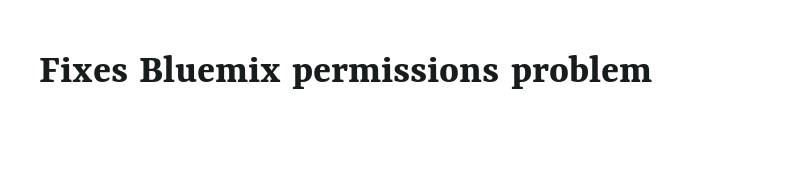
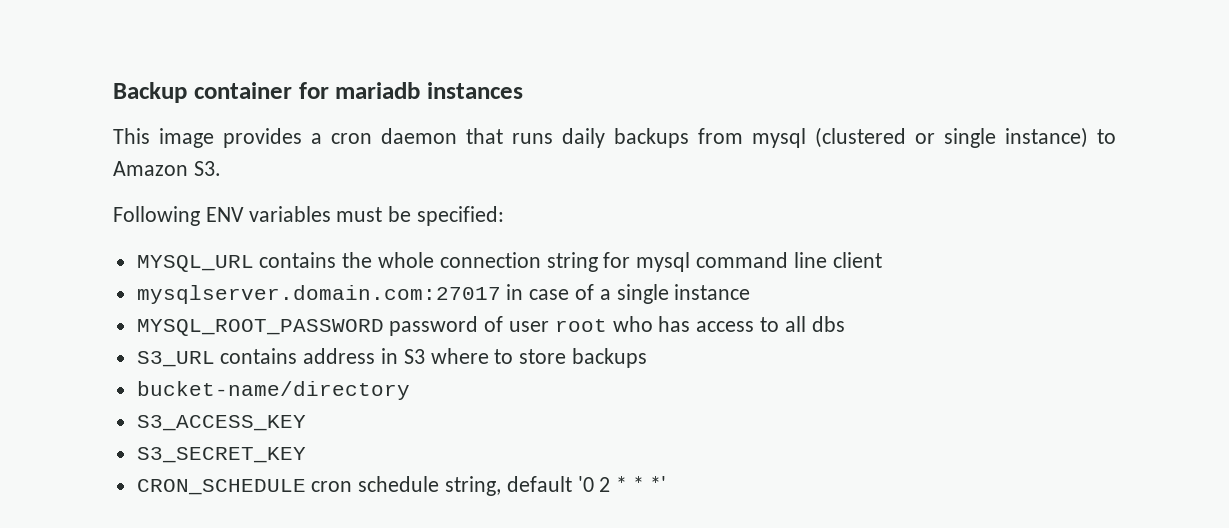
[39,55,652,89] Fixes Bluemix permissions problem -> [113,82,523,103] [113,127,1116,148] [113,161,221,176] [113,206,505,226] [136,252,882,272] [136,284,751,304] [136,316,845,336] [136,348,648,368] [136,381,410,400] [136,415,306,431] [136,447,306,463] [136,476,666,496] Backup container for mariadb instances // This image provides a cron daemon that runs daily backups from mysql (clustered or single instance) to Amazon S3. // Following ENV variables must be specified: // MYSQL_URL contains the whole connection string for mysql command line client // mysqlserver.domain.com:27017 in case of a single instance // MYSQL_ROOT_PASSWORD password of user root who has access to all dbs // S3_URL contains address in S3 where to store backups // bucket-name/directory // S3_ACCESS_KEY // S3_SECRET_KEY // CRON_SCHEDULE cron schedule string, default '0 2 * * *'

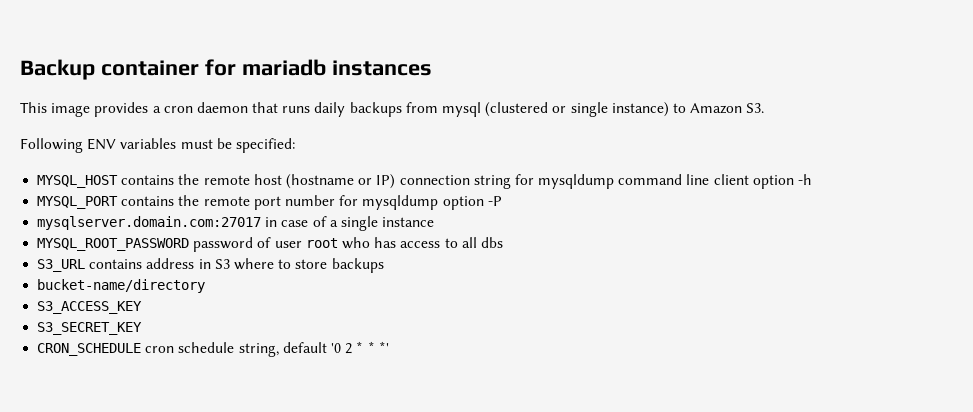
[136,252,435,272] MYSQL_URL contains the whole -> [37,174,396,189] MYSQL_HOST contains the remote host (hostname or IP)
[636,252,691,272] mysql -> [538,174,615,189] mysqldump
(882, 260) none -> [752,174,813,189] [37,195,502,210] option -h // MYSQL_PORT contains the remote port number for mysqldump option -P

